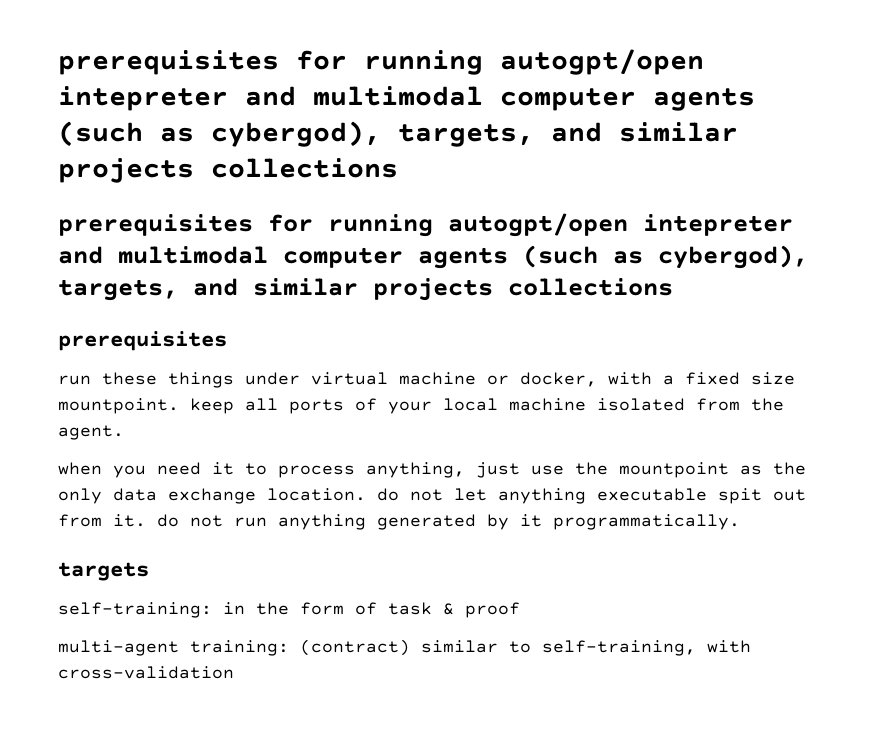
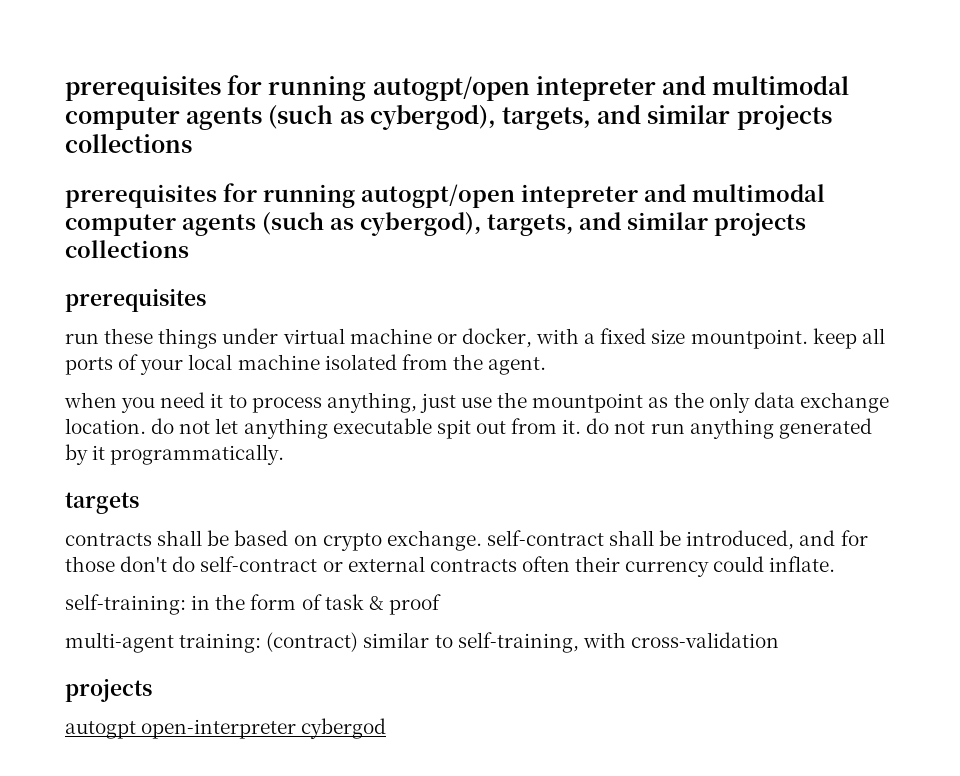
(149, 571) none -> [65,530,868,551] [65,556,836,577] // contracts shall be based on crypto exchange. self-contract shall be introduced, and for those don't do self-contract or external contracts often their currency could inflate.
(234, 672) none -> [65,678,152,702] [65,718,387,739] // projects // autogpt open-interpreter cybergod

